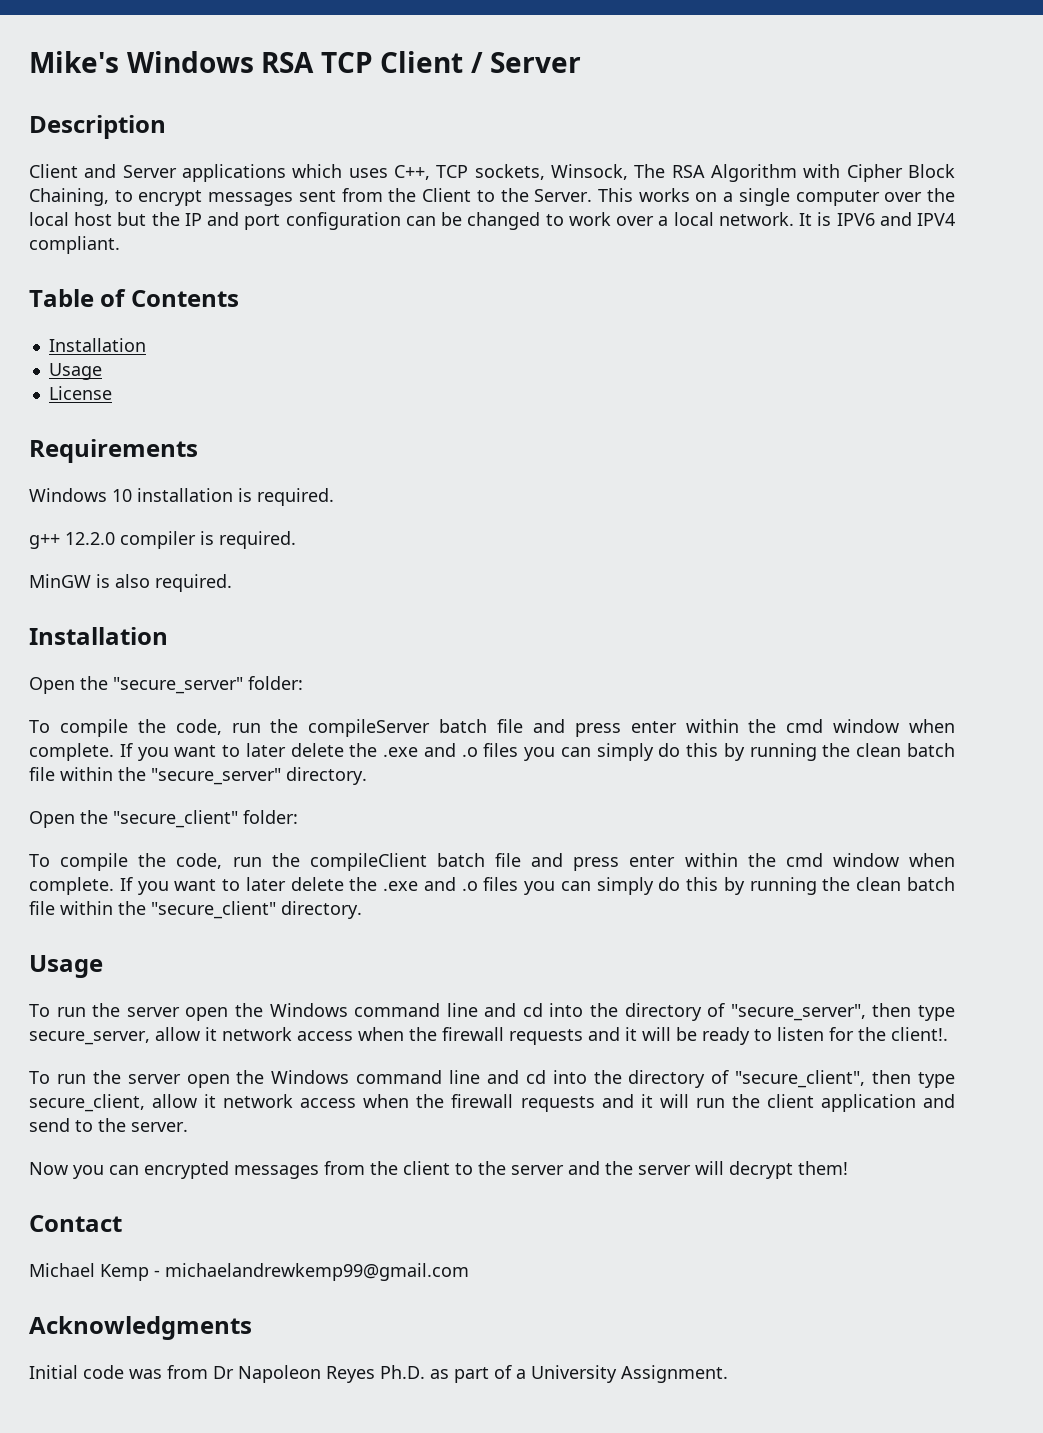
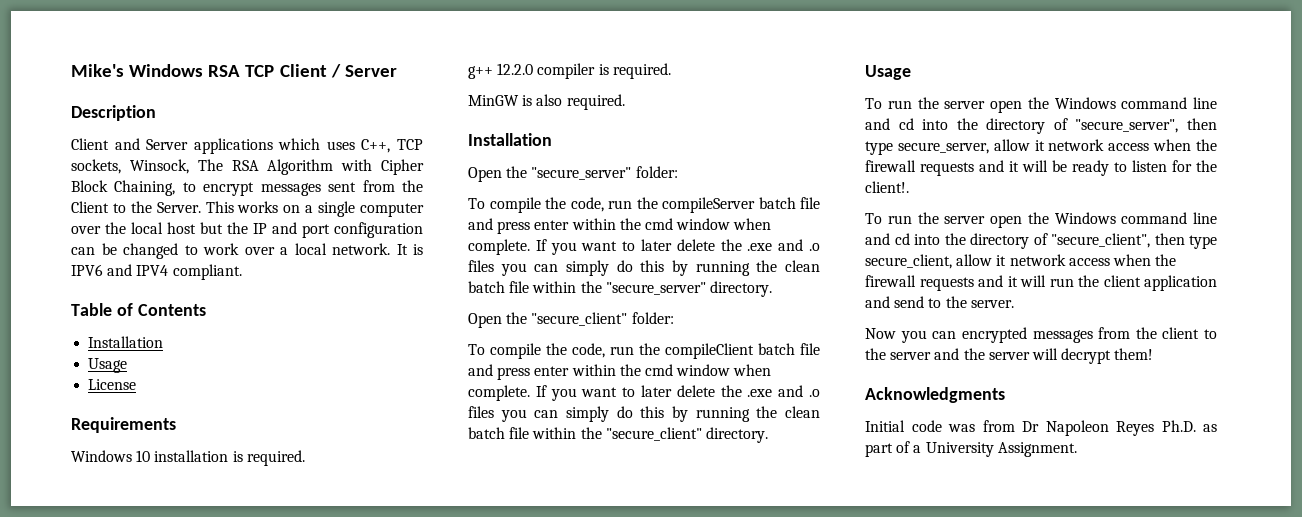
[29,1215,122,1232] [29,1263,469,1281] // Contact // Michael Kemp - michaelandrewkemp99@gmail.com -> (1154, 354) none

